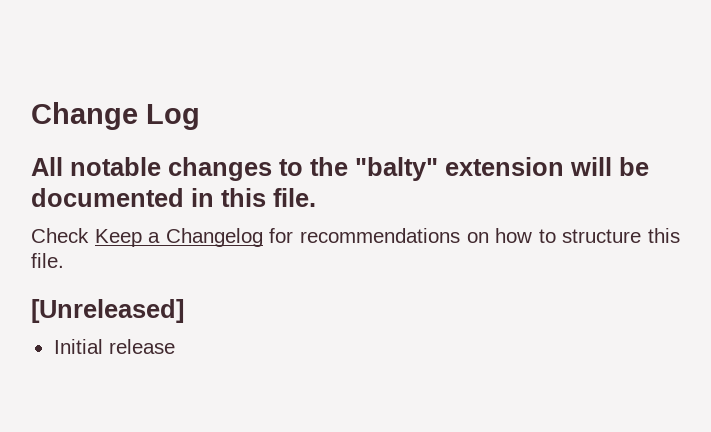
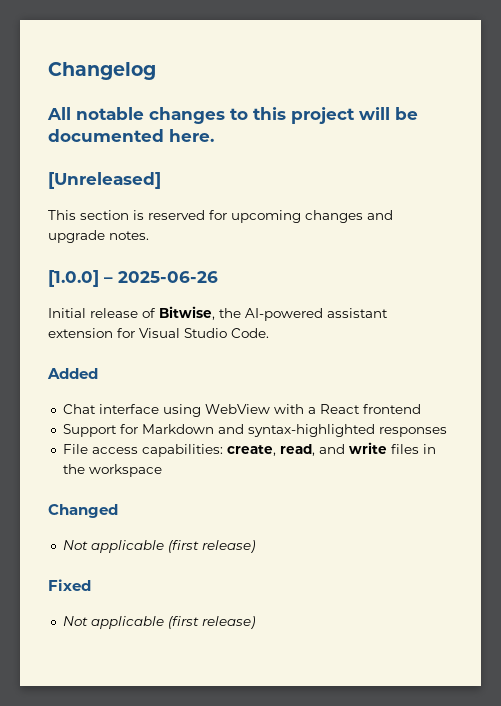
[31,102,200,130] Change Log -> [48,62,156,80] Changelog
[310,157,649,181] [31,188,316,207] [31,228,681,247] [31,253,64,268] [31,299,184,323] [53,339,175,354] the "balty" extension will be documented in this file. // Check Keep a Changelog for recommendations on how to structure this file. // [Unreleased] // Initial release -> [253,107,418,124] [48,129,214,142] [48,172,161,189] [48,210,393,223] [48,230,149,243] [48,270,218,287] [48,306,388,321] [48,328,269,338] [47,368,98,379] [62,404,421,417] [62,424,447,437] [62,442,436,457] [62,464,162,477] [48,504,118,518] [62,540,255,553] [48,579,91,591] [62,616,255,629] this project will be documented here. // [Unreleased] // This section is reserved for upcoming changes and upgrade notes. // [1.0.0] – 2025-06-26 // Initial release of Bitwise, the AI-powered assistant extension for Visual Studio Code. // Added // Chat interface using WebView with a React frontend // Support for Markdown and syntax-highlighted responses // File access capabilities: create, read, and write files in the workspace // Changed // Not applicable (first release) // Fixed // Not applicable (first release)

